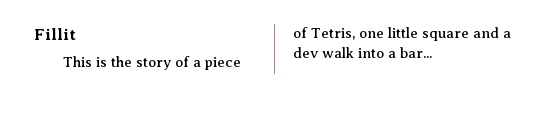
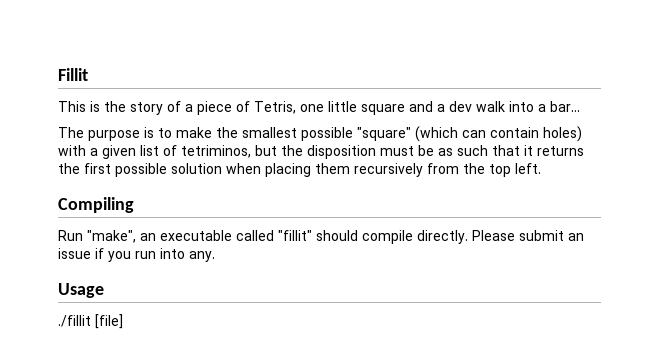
(432, 52) none -> [58,126,582,142] [58,145,584,159] [58,163,541,177] [58,197,134,213] [58,230,584,244] [58,248,215,262] [58,283,104,298] [58,314,123,329] // The purpose is to make the smallest possible "square" (which can contain holes) with a given list of tetriminos, but the disposition must be as such that it returns the first possible solution when placing them recursively from the top left. // Compiling // Run "make", an executable called "fillit" should compile directly. Please submit an issue if you run into any. // Usage // ./fillit [file]

